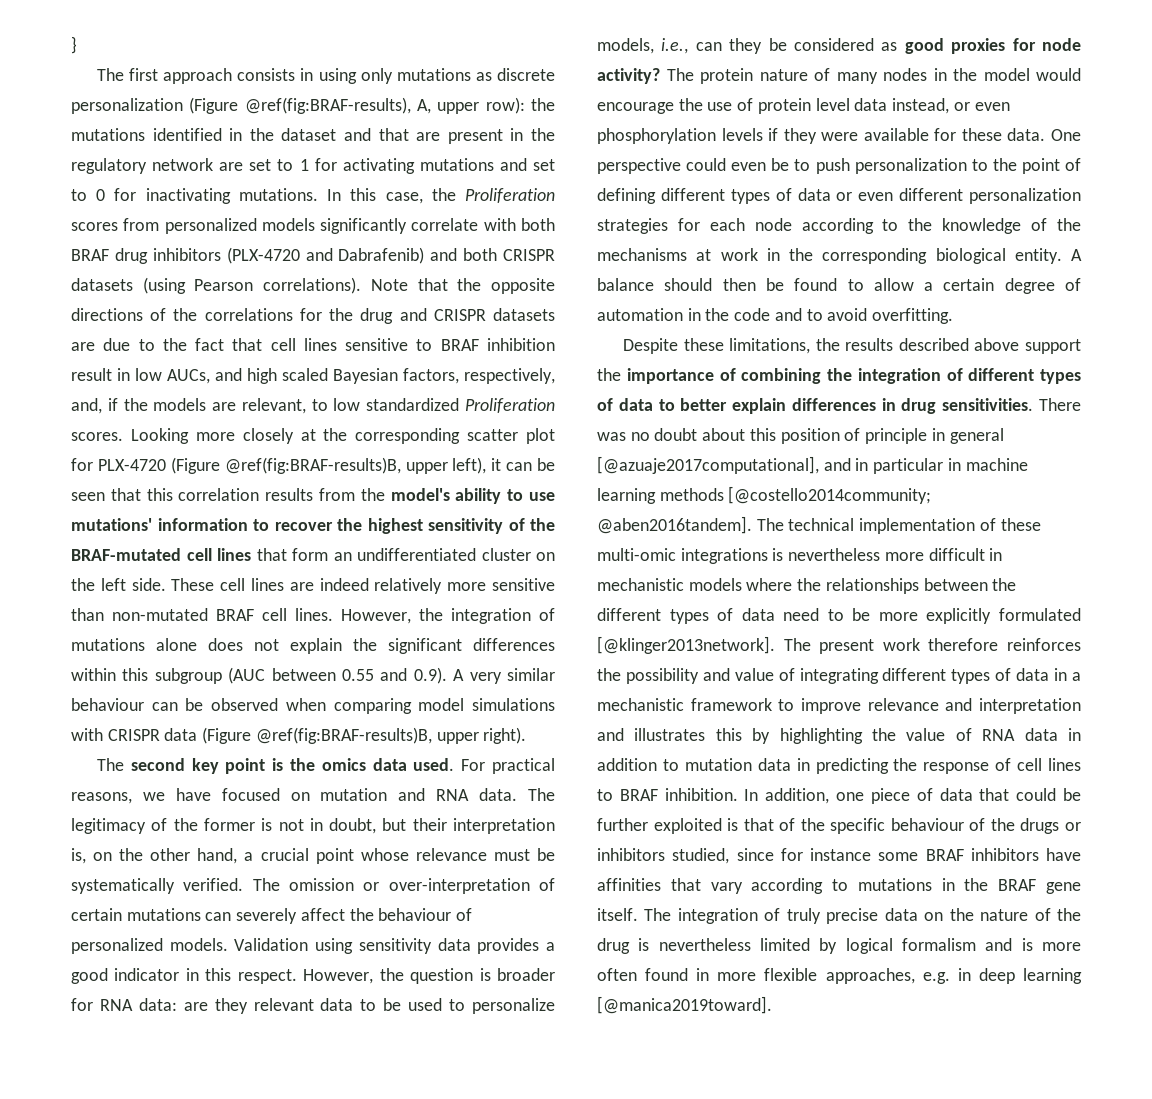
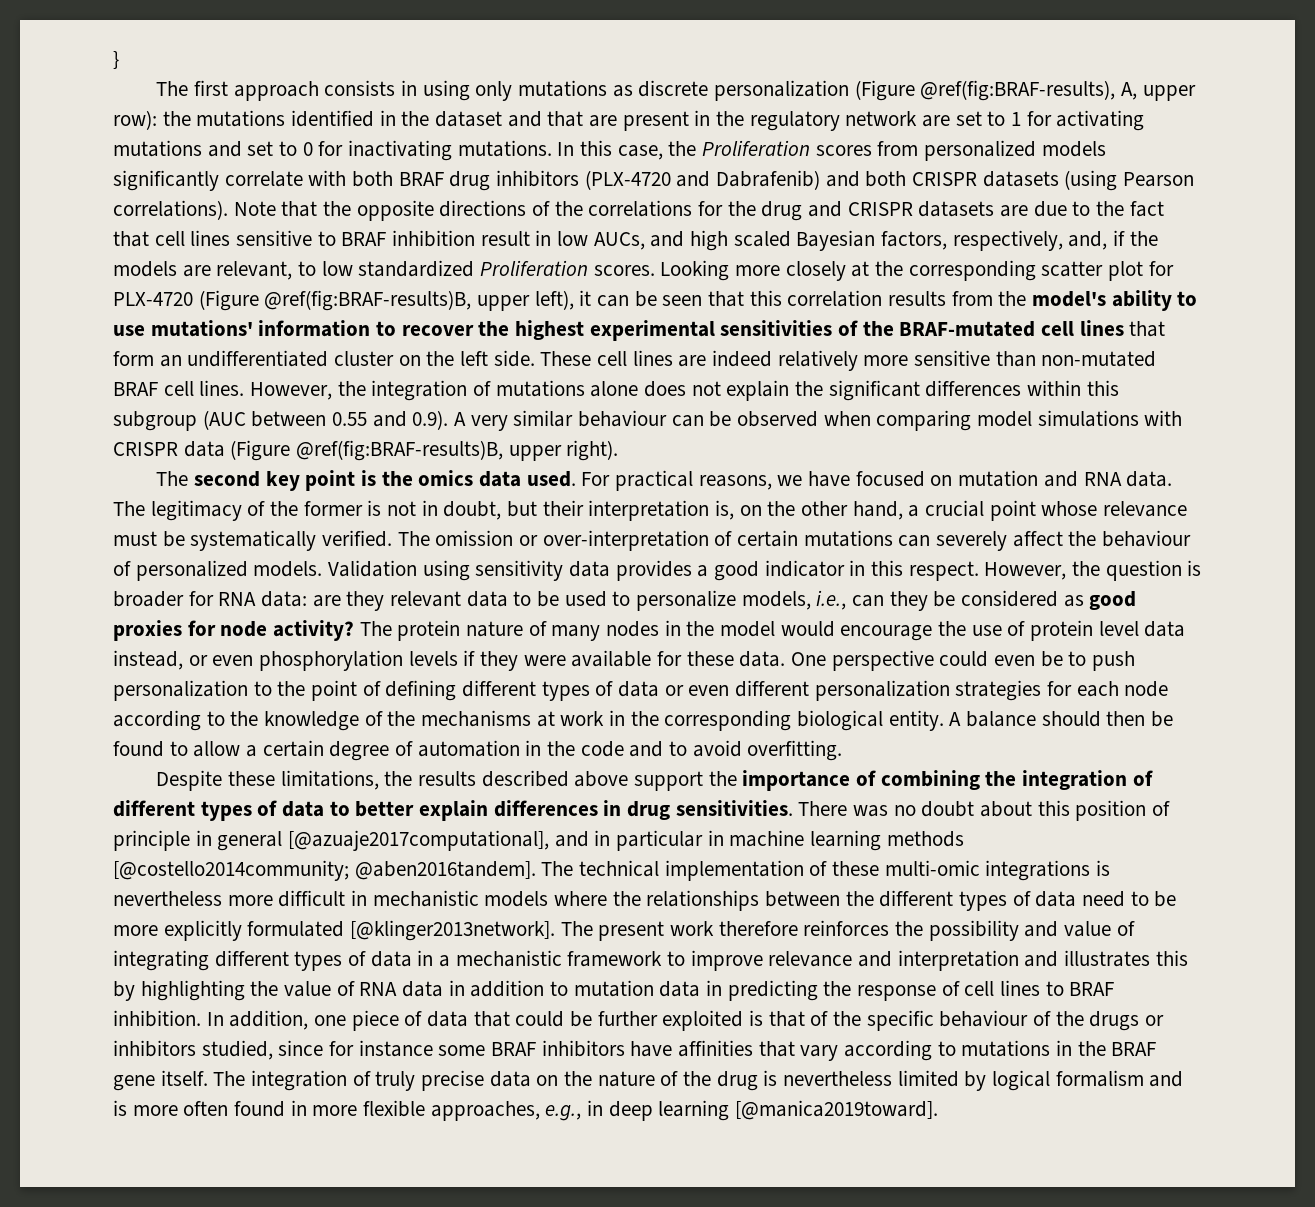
[428,518,503,534] sensitivity -> [589,320,833,341] experimental sensitivities
[922,972,950,984] e.g. -> [545,1105,582,1121] e.g.,

